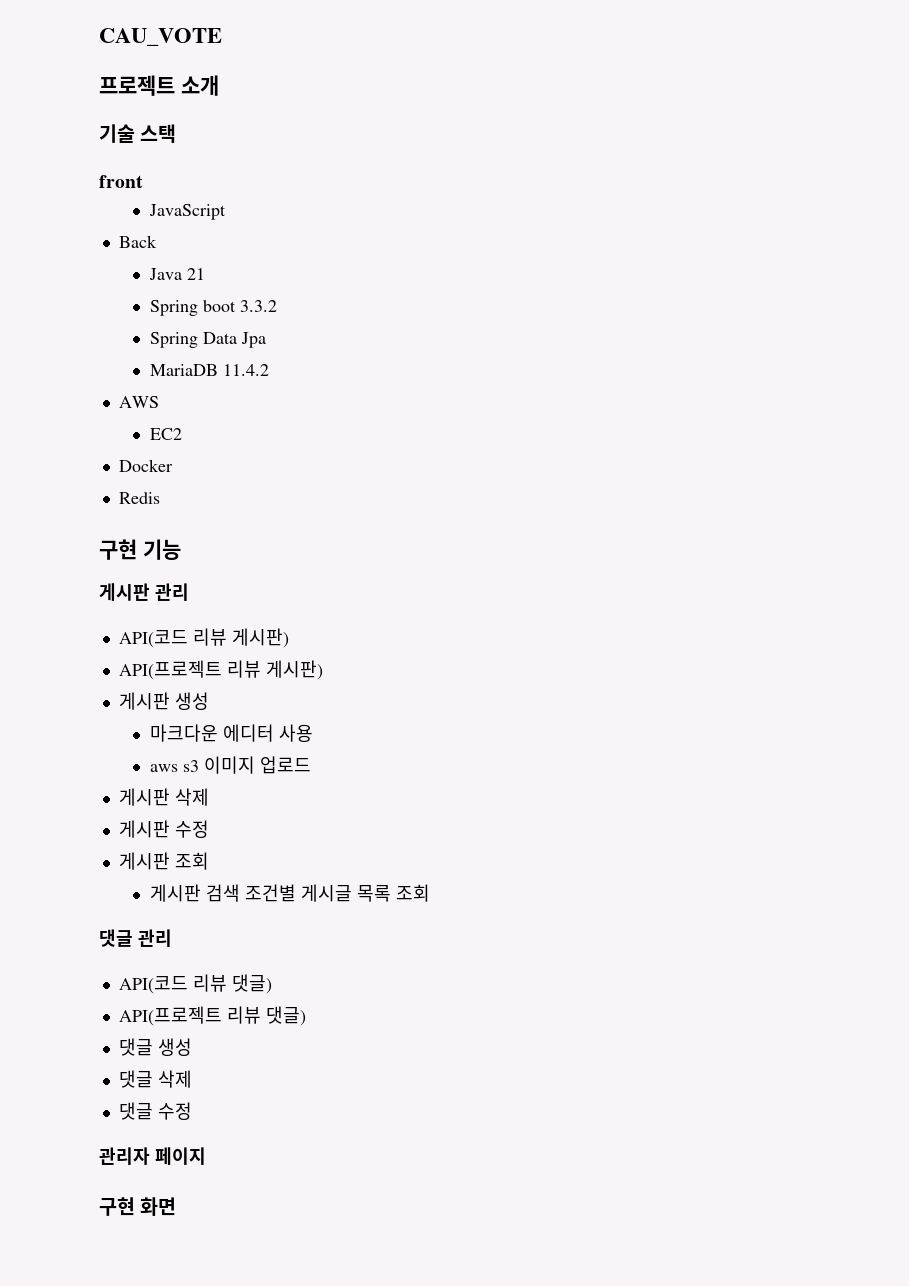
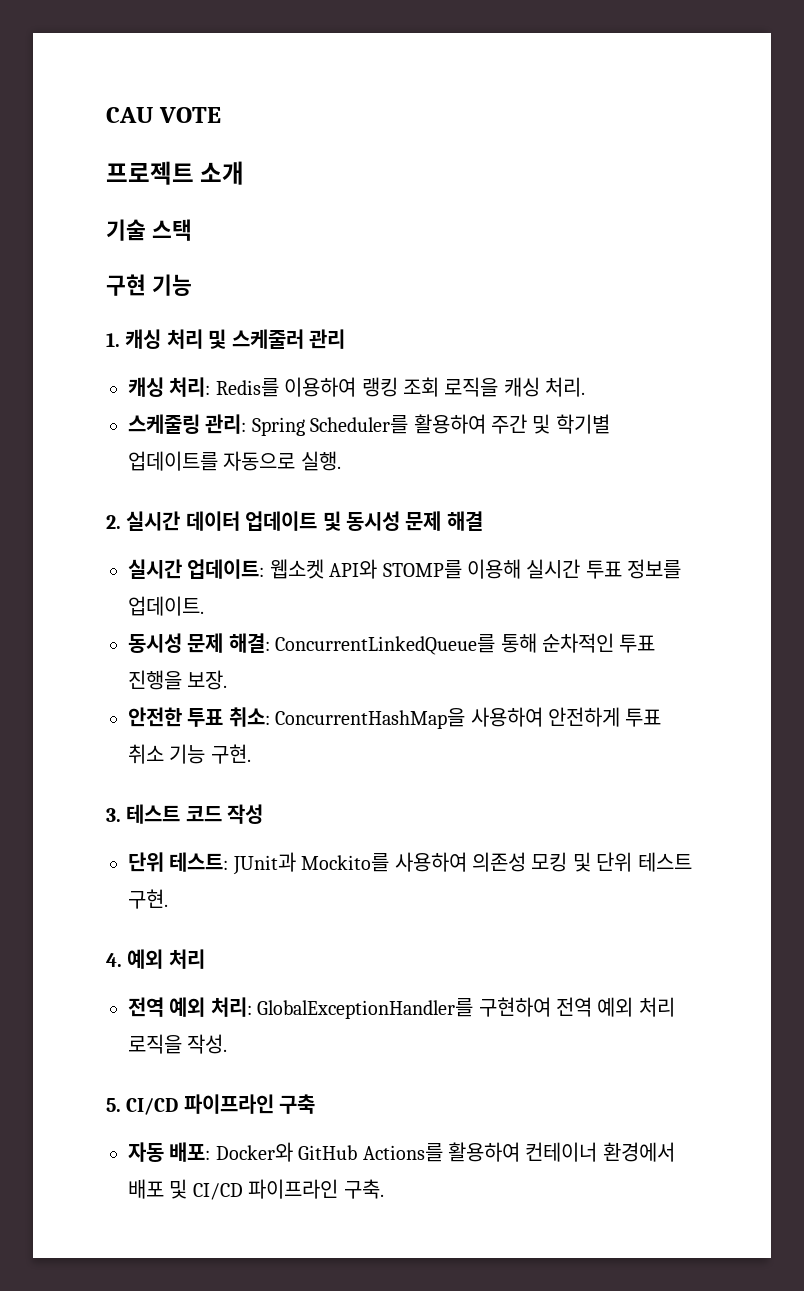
[99,28,222,46] CAU_VOTE -> [106,107,221,123] CAU VOTE
[99,175,143,188] [148,204,226,220] [118,235,157,248] [148,268,205,280] [149,300,277,316] [149,332,266,348] [149,364,269,376] [118,396,159,408] [149,428,182,440] [118,459,173,472] [118,492,160,504] [99,539,181,560] [99,583,189,601] [118,628,289,648] [118,660,323,680] [118,692,209,710] [149,724,313,742] [149,756,311,774] [118,788,209,806] [118,820,209,838] [118,852,209,870] [149,884,430,902] [99,929,172,947] [118,974,272,994] [118,1006,306,1026] [118,1038,192,1056] [118,1070,192,1088] [118,1102,192,1120] [99,1147,206,1165] [99,1197,177,1216] front // JavaScript // Back // Java 21 // Spring boot 3.3.2 // Spring Data Jpa // MariaDB 11.4.2 // AWS // EC2 // Docker // Redis // 구현 기능 // 게시판 관리 // API(코드 리뷰 게시판) // API(프로젝트 리뷰 게시판) // 게시판 생성 // 마크다운 에디터 사용 // aws s3 이미지 업로드 // 게시판 삭제 // 게시판 수정 // 게시판 조회 // 게시판 검색 조건별 게시글 목록 조회 // 댓글 관리 // API(코드 리뷰 댓글) // API(프로젝트 리뷰 댓글) // 댓글 생성 // 댓글 삭제 // 댓글 수정 // 관리자 페이지 // 구현 화면 -> [106,274,192,296] [106,329,345,349] [128,377,586,397] [128,414,610,436] [128,451,341,471] [106,511,483,531] [128,559,682,579] [128,596,204,616] [128,633,656,655] [128,670,228,690] [128,707,662,729] [128,744,251,764] [106,804,264,824] [128,852,692,875] [128,889,168,909] [106,949,205,969] [128,997,675,1019] [128,1034,228,1054] [106,1094,316,1115] [128,1142,675,1162] [128,1179,384,1200] 구현 기능 // 1. 캐싱 처리 및 스케줄러 관리 // 캐싱 처리: Redis를 이용하여 랭킹 조회 로직을 캐싱 처리. // 스케줄링 관리: Spring Scheduler를 활용하여 주간 및 학기별 업데이트를 자동으로 실행. // 2. 실시간 데이터 업데이트 및 동시성 문제 해결 // 실시간 업데이트: 웹소켓 API와 STOMP를 이용해 실시간 투표 정보를 업데이트. // 동시성 문제 해결: ConcurrentLinkedQueue를 통해 순차적인 투표 진행을 보장. // 안전한 투표 취소: ConcurrentHashMap을 사용하여 안전하게 투표 취소 기능 구현. // 3. 테스트 코드 작성 // 단위 테스트: JUnit과 Mockito를 사용하여 의존성 모킹 및 단위 테스트 구현. // 4. 예외 처리 // 전역 예외 처리: GlobalExceptionHandler를 구현하여 전역 예외 처리 로직을 작성. // 5. CI/CD 파이프라인 구축 // 자동 배포: Docker와 GitHub Actions를 활용하여 컨테이너 환경에서 배포 및 CI/CD 파이프라인 구축.

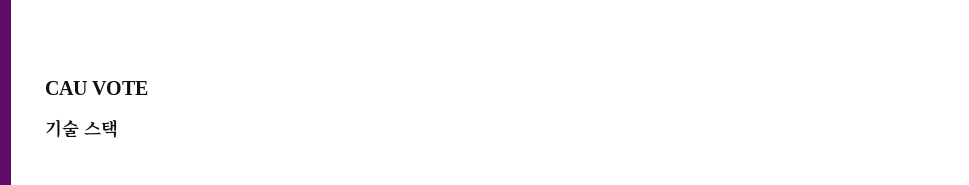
[106,161,245,185] // 프로젝트 소개 -> (149, 88) none
[106,274,192,296] [106,329,345,349] [128,377,586,397] [128,414,610,436] [128,451,341,471] [106,511,483,531] [128,559,682,579] [128,596,204,616] [128,633,656,655] [128,670,228,690] [128,707,662,729] [128,744,251,764] [106,804,264,824] [128,852,692,875] [128,889,168,909] [106,949,205,969] [128,997,675,1019] [128,1034,228,1054] [106,1094,316,1115] [128,1142,675,1162] [128,1179,384,1200] // 구현 기능 // 1. 캐싱 처리 및 스케줄러 관리 // 캐싱 처리: Redis를 이용하여 랭킹 조회 로직을 캐싱 처리. // 스케줄링 관리: Spring Scheduler를 활용하여 주간 및 학기별 업데이트를 자동으로 실행. // 2. 실시간 데이터 업데이트 및 동시성 문제 해결 // 실시간 업데이트: 웹소켓 API와 STOMP를 이용해 실시간 투표 정보를 업데이트. // 동시성 문제 해결: ConcurrentLinkedQueue를 통해 순차적인 투표 진행을 보장. // 안전한 투표 취소: ConcurrentHashMap을 사용하여 안전하게 투표 취소 기능 구현. // 3. 테스트 코드 작성 // 단위 테스트: JUnit과 Mockito를 사용하여 의존성 모킹 및 단위 테스트 구현. // 4. 예외 처리 // 전역 예외 처리: GlobalExceptionHandler를 구현하여 전역 예외 처리 로직을 작성. // 5. CI/CD 파이프라인 구축 // 자동 배포: Docker와 GitHub Actions를 활용하여 컨테이너 환경에서 배포 및 CI/CD 파이프라인 구축. -> (118, 128) none

